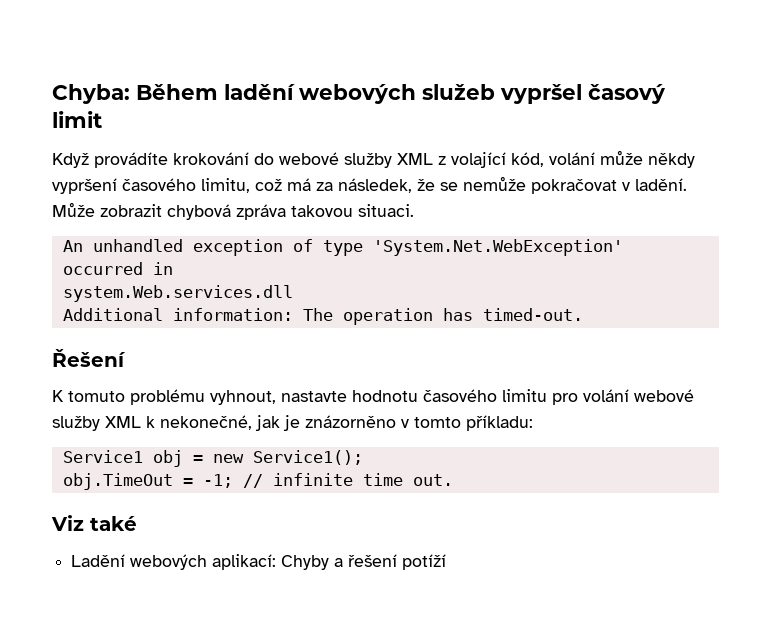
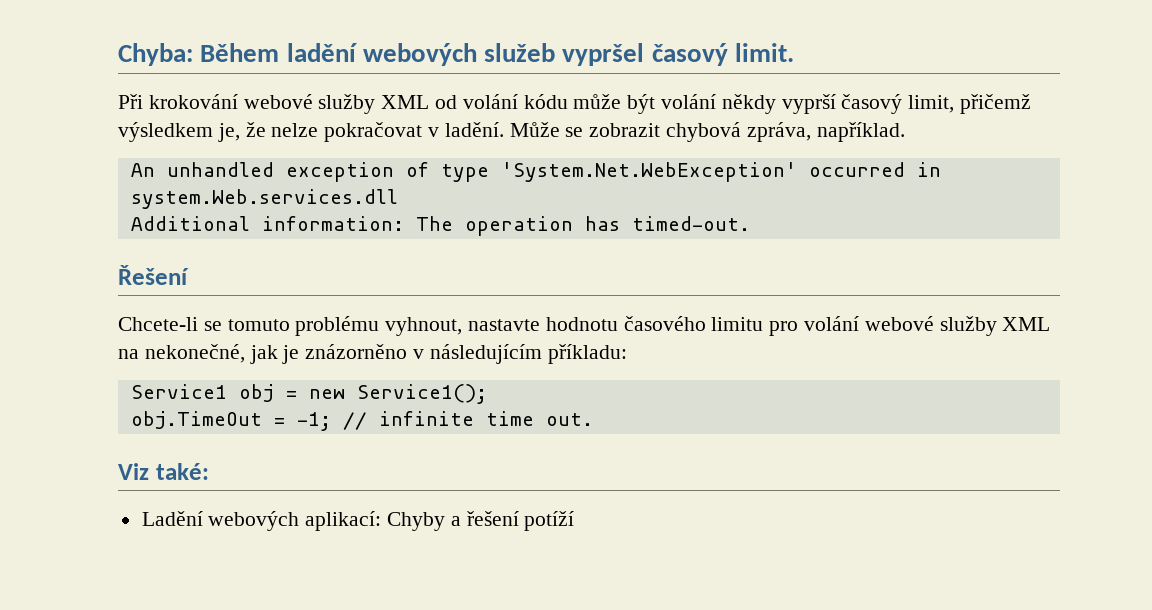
[52,111,102,128] [52,150,695,168] [52,176,526,194] limit // Když provádíte krokování do webové služby XML z volající kód, volání může někdy vypršení časového limitu, což má za následek, že se nemůže -> [735,43,795,62] [118,94,1032,114] [118,122,319,142] limit. // Při krokování webové služby XML od volání kódu může být volání někdy vyprší časový limit, přičemž výsledkem je, že nelze
(95, 209) none -> [565,127,584,137] se
[236,204,414,220] zpráva takovou situaci. -> [746,122,905,142] zpráva, například.
[52,390,64,402] K -> [118,317,222,331] Chcete-li se
[146,416,155,428] k -> [118,349,139,359] na
[414,417,461,428] tomto -> [429,344,542,364] následujícím
[90,516,137,531] také -> [155,463,209,480] také:

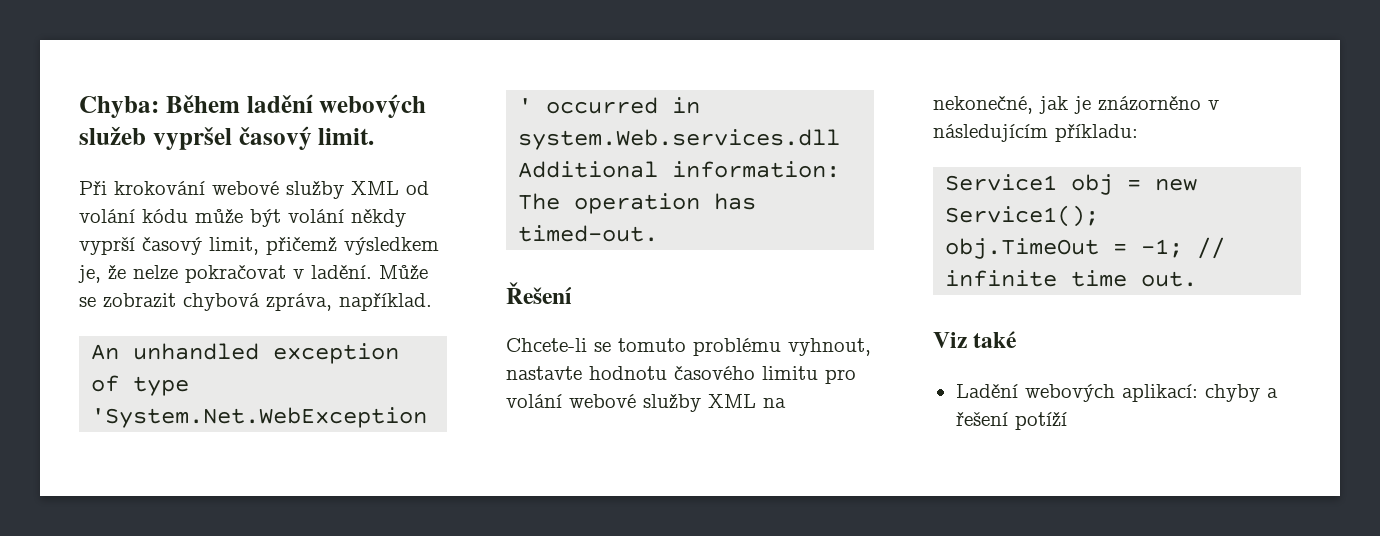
[155,463,209,480] také: -> [973,331,1018,348] také
[387,512,446,531] Chyby -> [1204,384,1260,402] chyby

